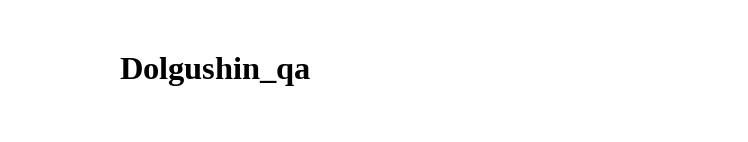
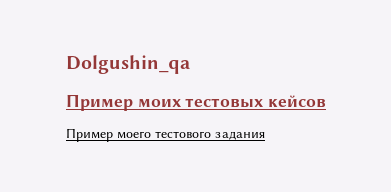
(310, 71) none -> [66,94,327,111] [66,128,265,142] // Пример моих тестовых кейсов // Пример моего тестового задания

